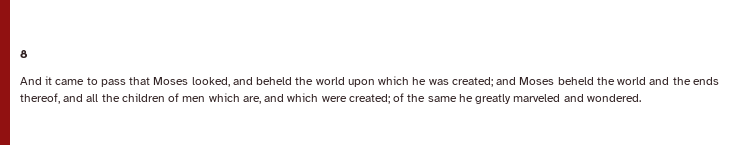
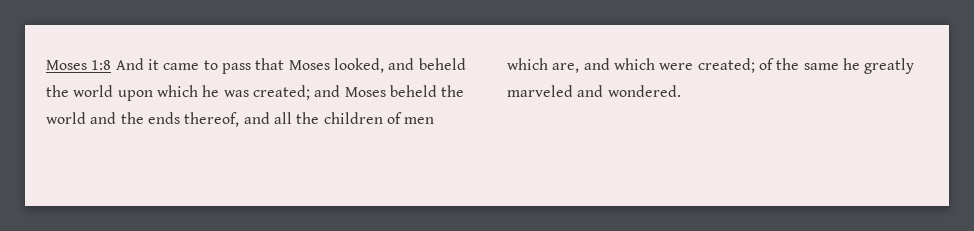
[20,50,28,58] 8 // -> [46,60,112,70] Moses 1:8

